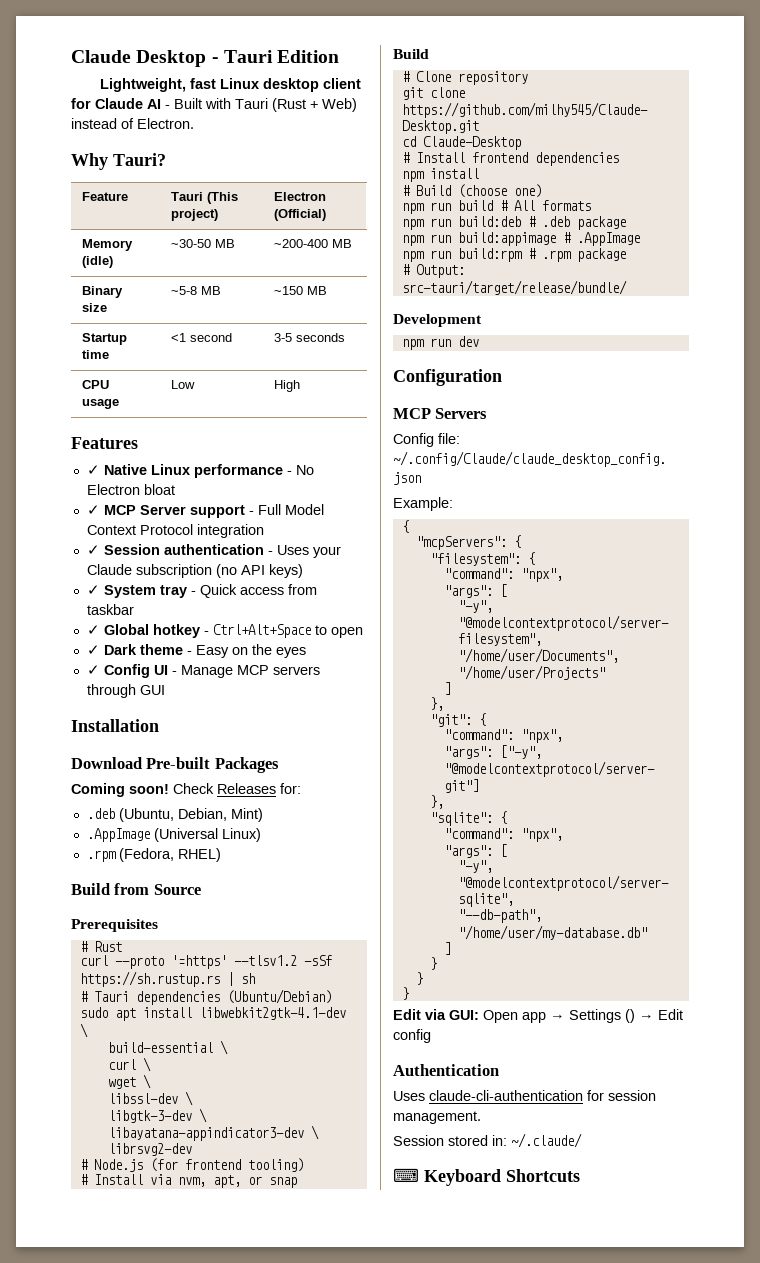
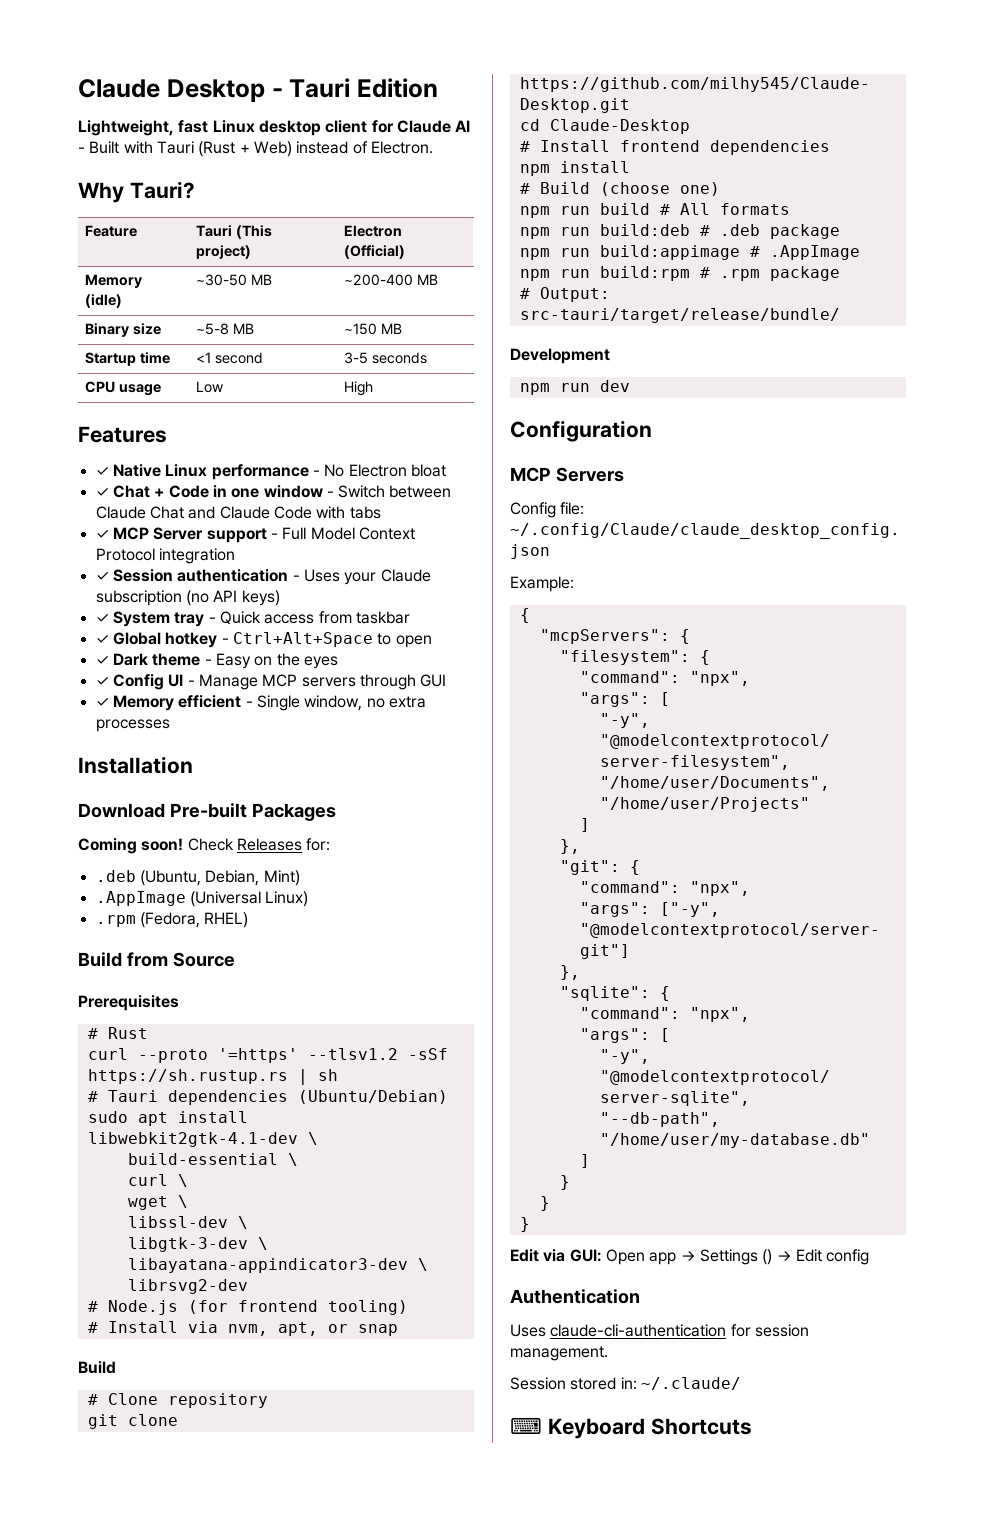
(175, 489) none -> [95,485,452,498] [95,506,381,519] // ✓ Chat + Code in one window - Switch between Claude Chat and Claude Code with tabs
(165, 690) none -> [95,695,426,711] [95,719,170,732] // ✓ Memory efficient - Single window, no extra processes

